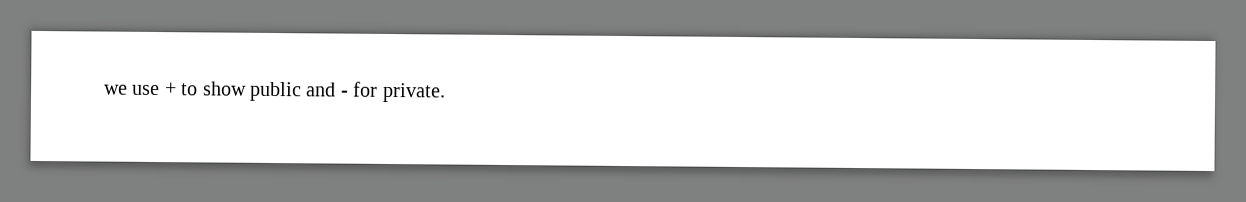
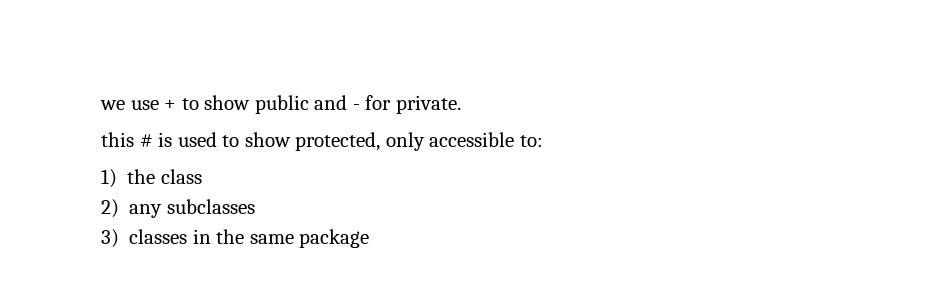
(446, 92) none -> [101,132,543,151] [101,169,202,188] [101,199,255,218] [101,229,370,248] // this # is used to show protected, only accessible to: // 1) the class // 2) any subclasses // 3) classes in the same package

